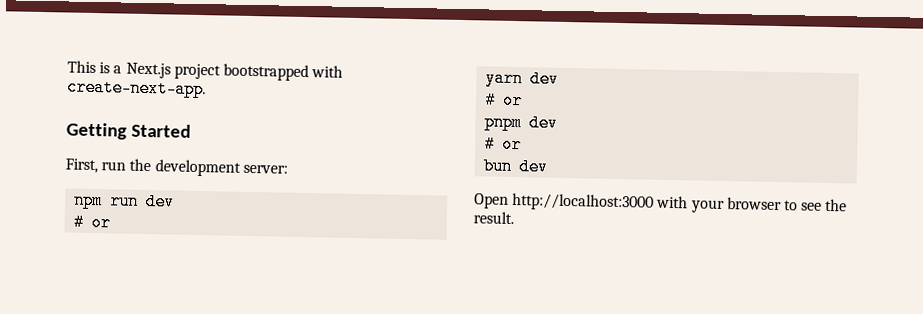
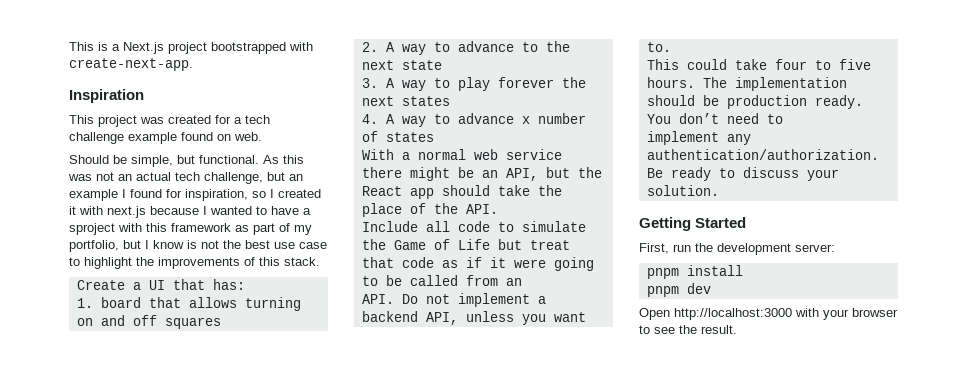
(206, 88) none -> [69,89,144,103] [69,115,270,127] [69,132,262,144] [69,155,304,167] [68,172,303,184] [69,189,321,201] [69,206,311,218] [69,223,312,235] [69,240,327,252] [69,257,320,269] [76,279,245,290] [76,297,301,311] [76,315,221,329] [361,41,570,55] [361,60,442,70] [361,77,586,91] [361,96,450,106] [361,113,586,127] [361,131,434,142] [361,149,562,160] [361,167,602,181] [361,185,562,199] [361,203,498,217] [361,221,586,232] [361,239,570,250] [361,257,594,271] [361,275,522,286] [361,293,546,307] [361,311,586,325] [646,42,671,52] [646,59,871,70] [646,77,847,91] [646,95,863,109] [646,113,783,124] [646,131,751,145] [646,149,879,160] [646,167,839,181] [646,185,719,196] // Inspiration // This project was created for a tech challenge example found on web. // Should be simple, but functional. As this was not an actual tech challenge, but an example I found for inspiration, so I created it with next.js because I wanted to have a sproject with this framework as part of my portfolio, but I know is not the best use case to highlight the improvements of this stack. // Create a UI that has: // 1. board that allows turning on and off squares // 2. A way to advance to the next state // 3. A way to play forever the next states // 4. A way to advance x number of states // With a normal web service there might be an API, but the React app should take the place of the API. // Include all code to simulate the Game of Life but treat that code as if it were going to be called from an // API. Do not implement a backend API, unless you want to. // This could take four to five hours. The implementation should be production ready. You don’t need to // implement any authentication/authorization. Be ready to discuss your solution.
[73,191,176,211] [73,213,112,232] [485,69,560,88] [484,91,524,110] [484,113,559,132] [484,135,523,154] [483,157,513,175] npm run dev // # or // yarn dev // # or // pnpm dev // # or // bun -> [646,265,743,279] [646,286,679,297] pnpm install // pnpm

